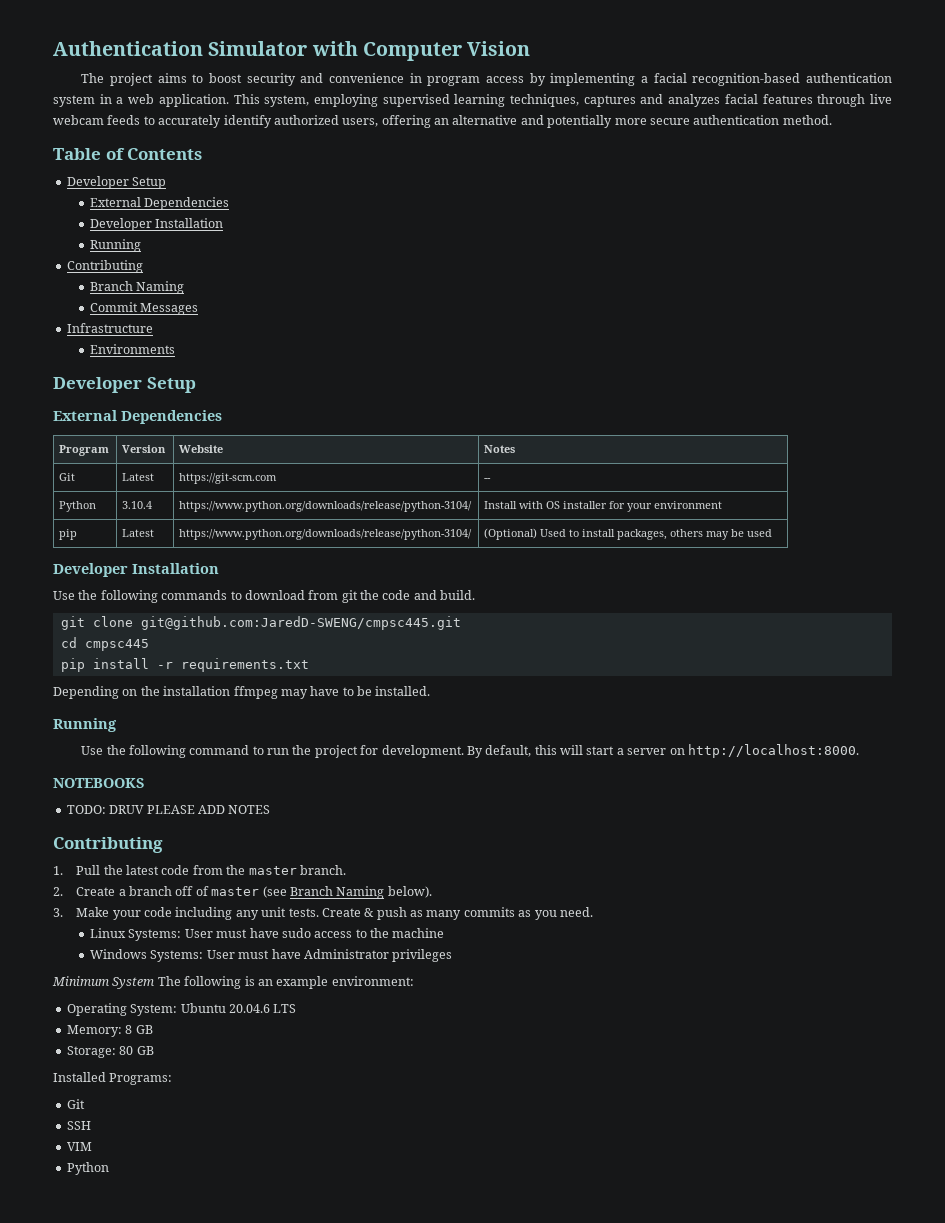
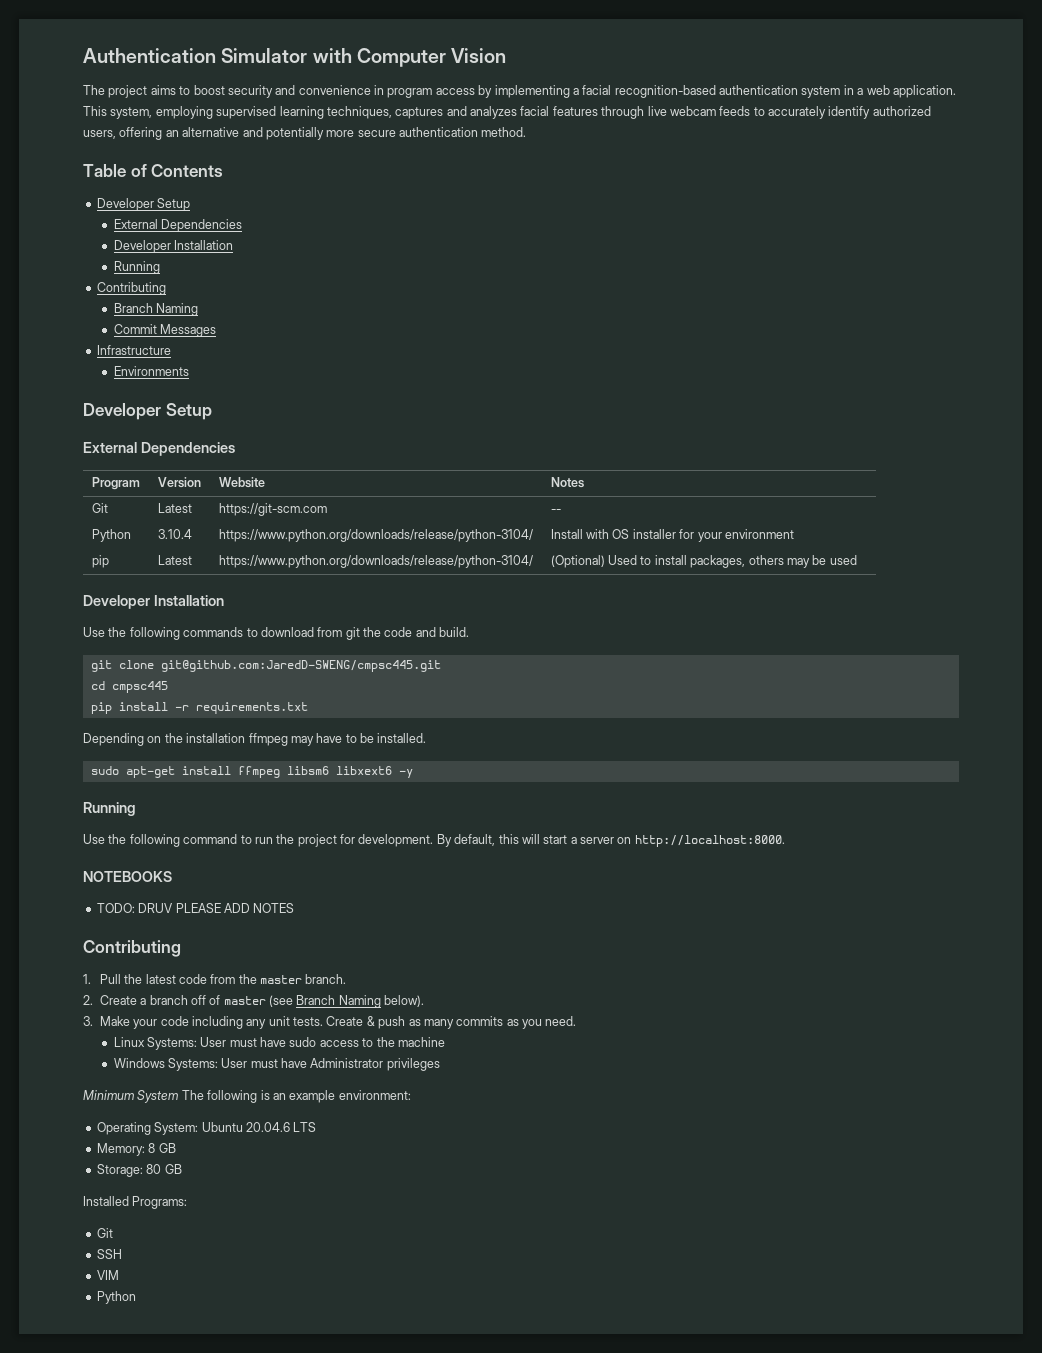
(431, 691) none -> [90,766,413,778] // sudo apt-get install ffmpeg libsm6 libxext6 -y

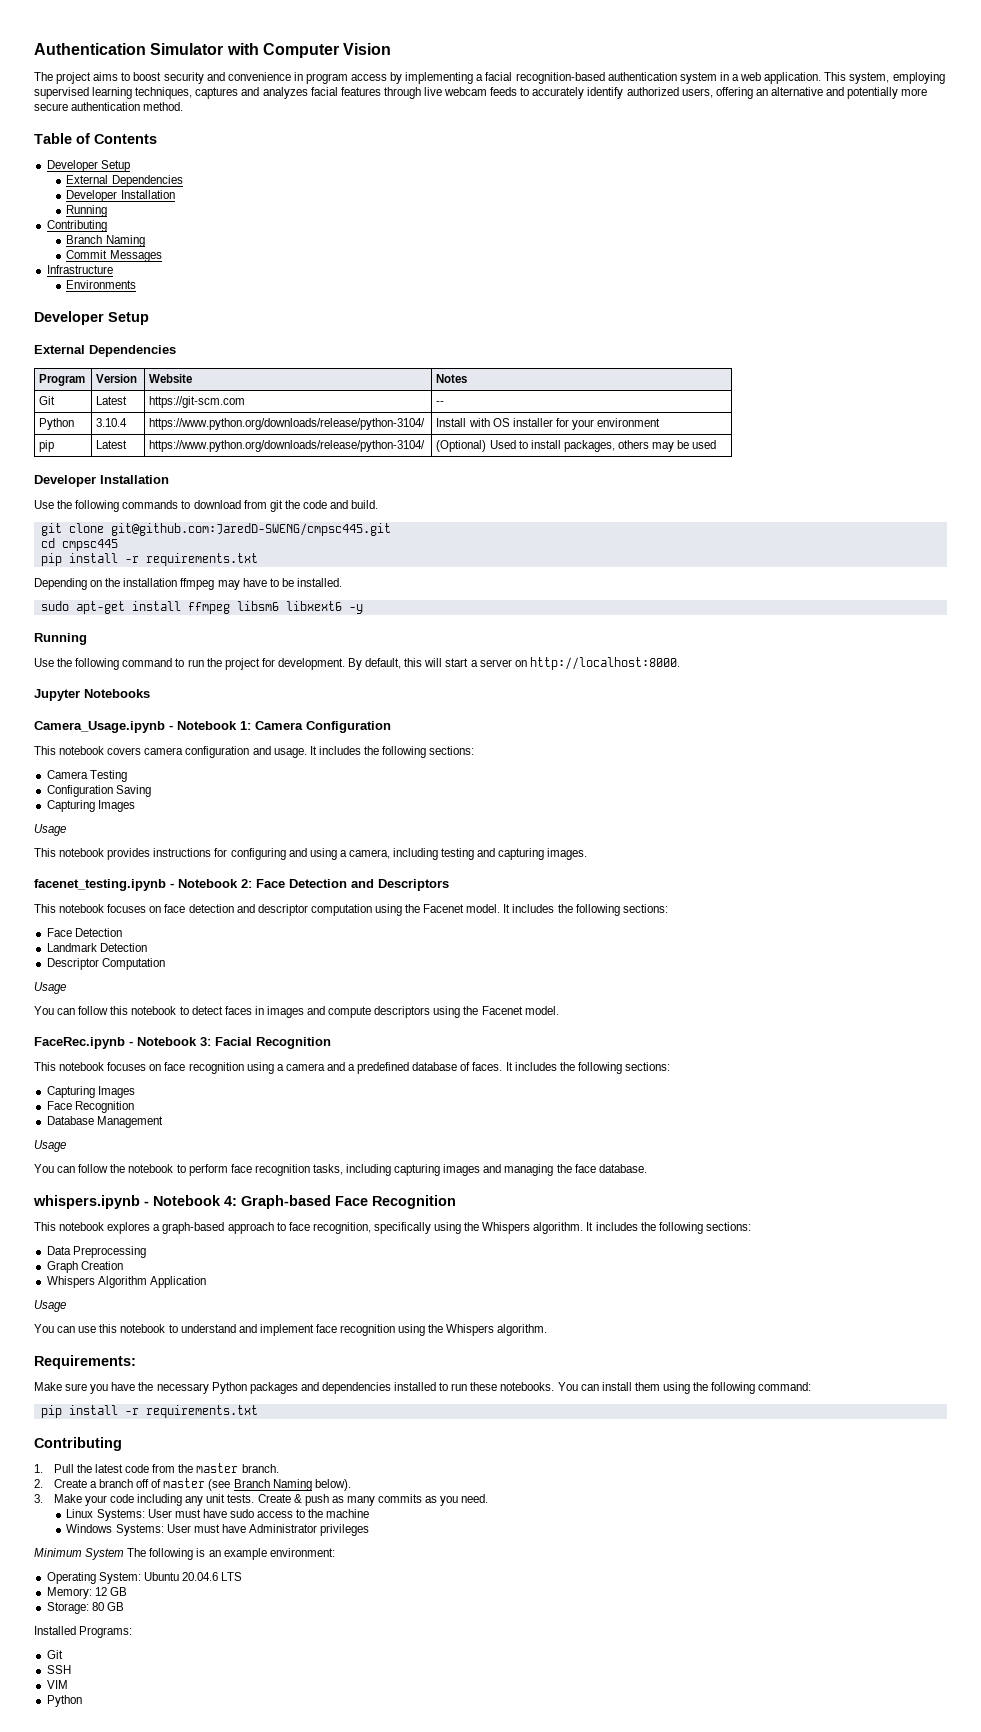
[83,871,172,882] [96,903,295,913] NOTEBOOKS // TODO: DRUV PLEASE ADD NOTES -> [34,689,150,701] [34,721,391,733] [34,746,475,758] [46,770,127,782] [46,785,151,797] [46,800,135,812] [34,824,66,836] [34,848,588,860] [34,879,449,891] [34,904,668,916] [46,928,122,937] [46,943,147,952] [46,958,165,970] [34,982,66,994] [34,1006,559,1018] [34,1037,331,1049] [34,1062,670,1074] [46,1086,135,1098] [46,1101,134,1113] [46,1116,163,1128] [34,1140,66,1152] [34,1164,647,1176] [33,1195,456,1209] [34,1222,751,1234] [46,1246,146,1258] [46,1261,123,1273] [46,1276,206,1288] [34,1300,66,1312] [34,1324,548,1336] [34,1355,136,1369] [34,1382,812,1394] [40,1405,258,1418] Jupyter Notebooks // Camera_Usage.ipynb - Notebook 1: Camera Configuration // This notebook covers camera configuration and usage. It includes the following sections: // Camera Testing // Configuration Saving // Capturing Images // Usage // This notebook provides instructions for configuring and using a camera, including testing and capturing images. // facenet_testing.ipynb - Notebook 2: Face Detection and Descriptors // This notebook focuses on face detection and descriptor computation using the Facenet model. It includes the following sections: // Face Detection // Landmark Detection // Descriptor Computation // Usage // You can follow this notebook to detect faces in images and compute descriptors using the Facenet model. // FaceRec.ipynb - Notebook 3: Facial Recognition // This notebook focuses on face recognition using a camera and a predefined database of faces. It includes the following sections: // Capturing Images // Face Recognition // Database Management // Usage // You can follow the notebook to perform face recognition tasks, including capturing images and managing the face database. // whispers.ipynb - Notebook 4: Graph-based Face Recognition // This notebook explores a graph-based approach to face recognition, specifically using the Whispers algorithm. It includes the following sections: // Data Preprocessing // Graph Creation // Whispers Algorithm Application // Usage // You can use this notebook to understand and implement face recognition using the Whispers algorithm. // Requirements: // Make sure you have the necessary Python packages and dependencies installed to run these notebooks. You can install them using the following command: // pip install -r requirements.txt
[148,1143,156,1153] 8 -> [94,1587,107,1596] 12

